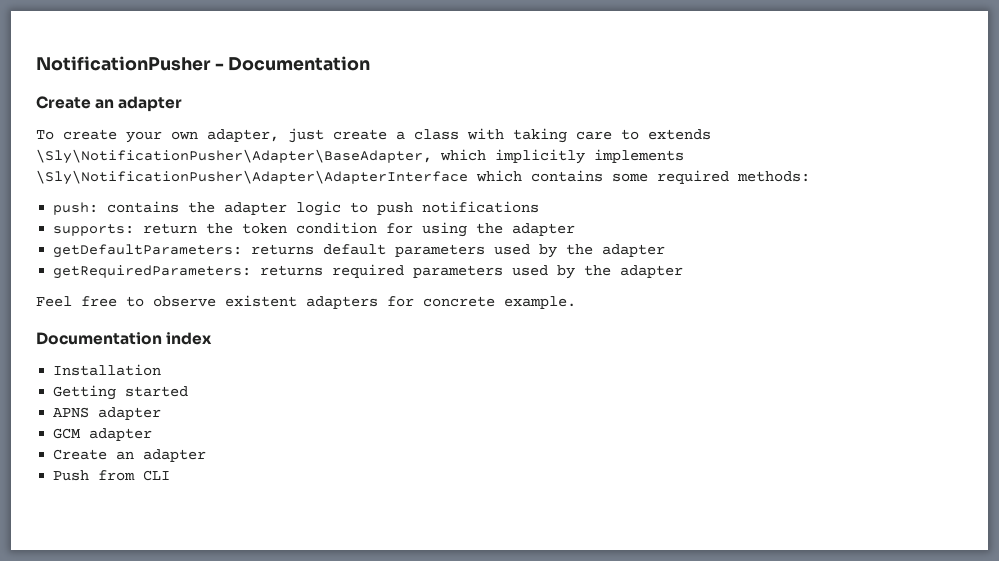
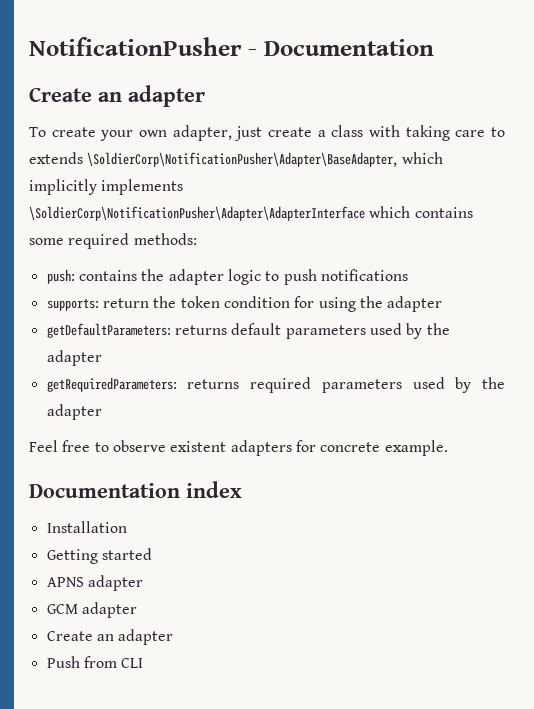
[36,149,432,164] \Sly\NotificationPusher\Adapter\BaseAdapter, -> [87,152,398,167] \SoldierCorp\NotificationPusher\Adapter\BaseAdapter,
[36,170,468,185] \Sly\NotificationPusher\Adapter\AdapterInterface -> [29,206,365,221] \SoldierCorp\NotificationPusher\Adapter\AdapterInterface

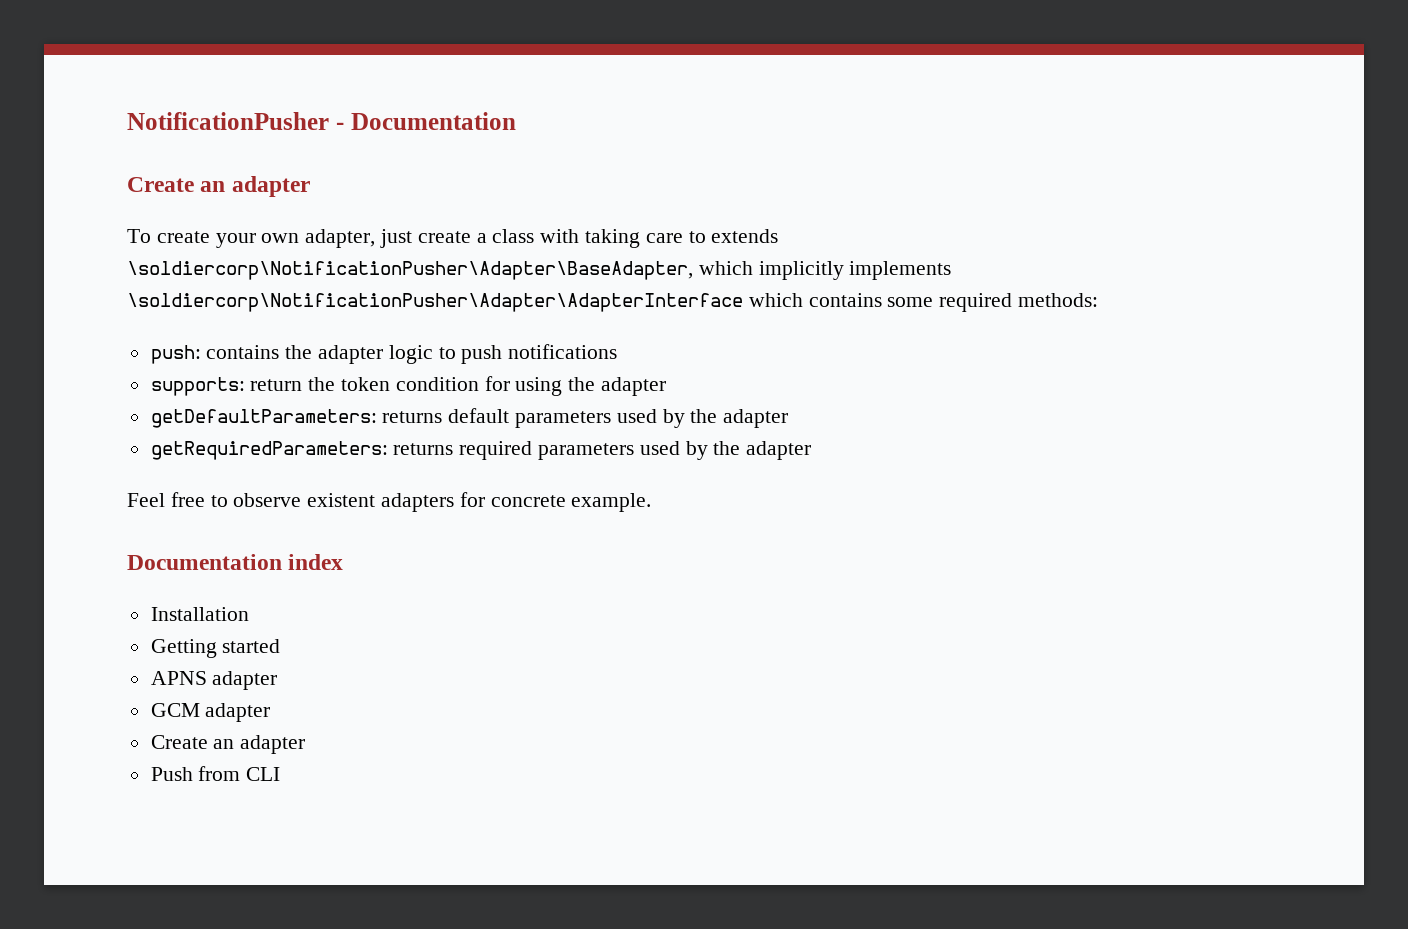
[87,152,398,167] \SoldierCorp\NotificationPusher\Adapter\BaseAdapter, -> [127,261,693,280] \soldiercorp\NotificationPusher\Adapter\BaseAdapter,
[29,206,365,221] \SoldierCorp\NotificationPusher\Adapter\AdapterInterface -> [127,293,743,312] \soldiercorp\NotificationPusher\Adapter\AdapterInterface

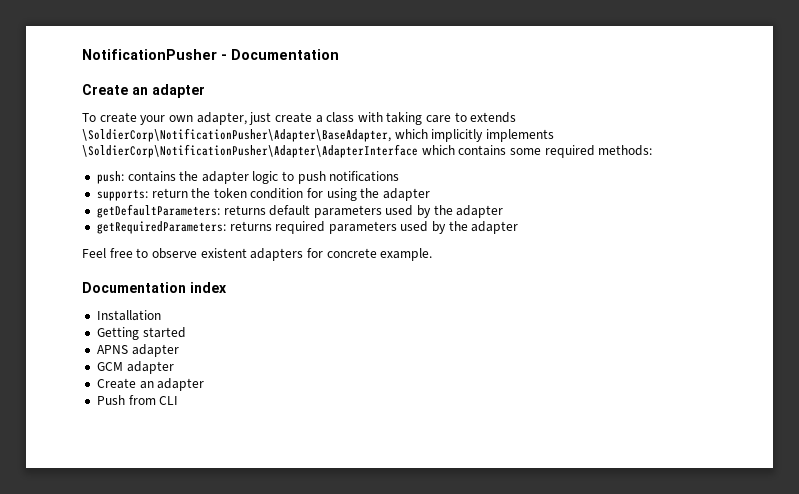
[127,261,693,280] \soldiercorp\NotificationPusher\Adapter\BaseAdapter, -> [82,128,391,142] \SoldierCorp\NotificationPusher\Adapter\BaseAdapter,
[127,293,743,312] \soldiercorp\NotificationPusher\Adapter\AdapterInterface -> [82,144,418,158] \SoldierCorp\NotificationPusher\Adapter\AdapterInterface

